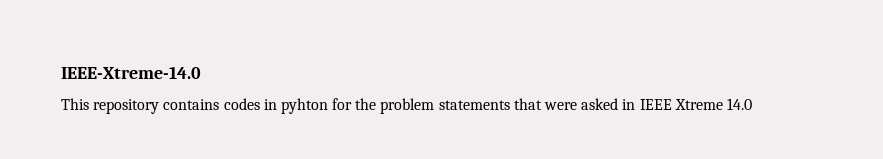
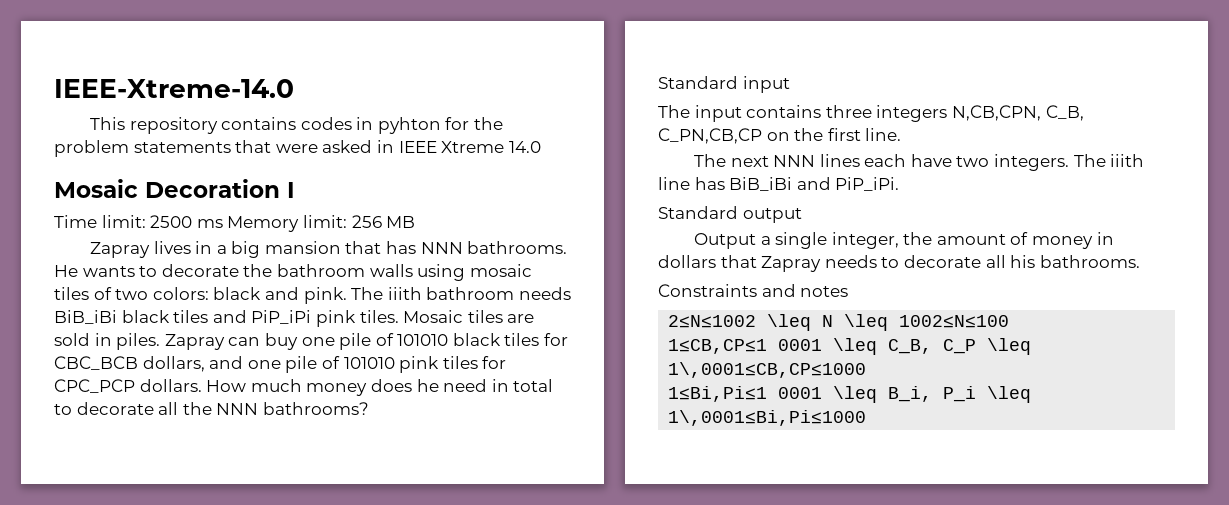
(752, 104) none -> [54,179,295,198] [54,215,416,232] [89,241,568,258] [54,264,532,281] [54,287,571,304] [54,310,535,327] [54,333,569,350] [54,356,507,373] [54,379,554,396] [54,402,369,415] [658,76,790,93] [658,105,1084,122] [658,128,902,144] [693,154,1145,171] [658,177,900,191] [658,206,802,223] [693,232,1114,249] [658,255,1140,272] [658,284,849,297] [668,314,1010,331] [668,338,1032,355] [668,362,867,378] [668,386,1032,403] [668,410,867,426] // Mosaic Decoration I // Time limit: 2500 ms Memory limit: 256 MB // Zapray lives in a big mansion that has NNN bathrooms. He wants to decorate the bathroom walls using mosaic tiles of two colors: black and pink. The iiith bathroom needs BiB_iBi black tiles and PiP_iPi pink tiles. Mosaic tiles are sold in piles. Zapray can buy one pile of 101010 black tiles for CBC_BCB dollars, and one pile of 101010 pink tiles for CPC_PCP dollars. How much money does he need in total to decorate all the NNN bathrooms? // Standard input // The input contains three integers N,CB,CPN, C_B, C_PN,CB,CP on the first line. // The next NNN lines each have two integers. The iiith line has BiB_iBi and PiP_iPi. // Standard output // Output a single integer, the amount of money in dollars that Zapray needs to decorate all his bathrooms. // Constraints and notes // 2≤N≤1002 \leq N \leq 1002≤N≤100 // 1≤CB,CP≤1 0001 \leq C_B, C_P \leq 1\,0001≤CB,CP≤1000 // 1≤Bi,Pi≤1 0001 \leq B_i, P_i \leq 1\,0001≤Bi,Pi≤1000

